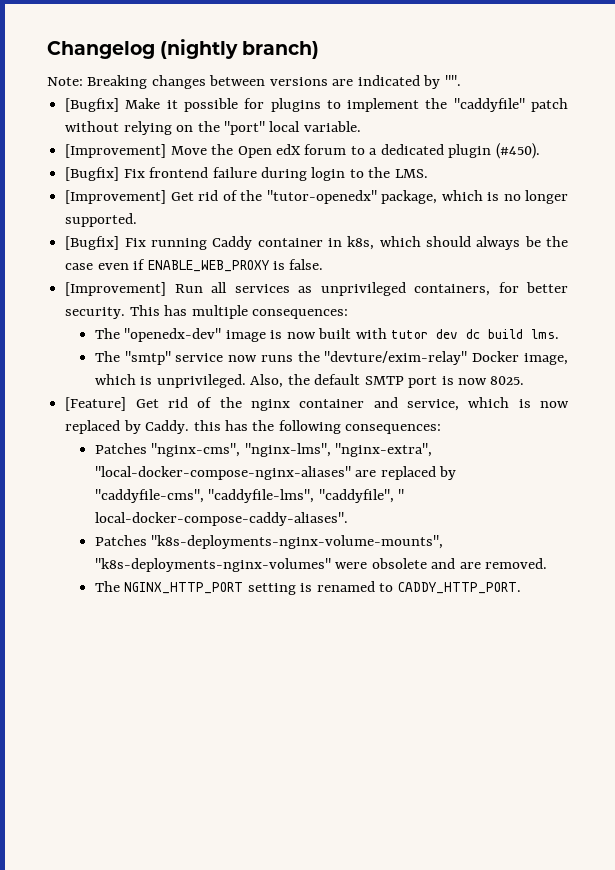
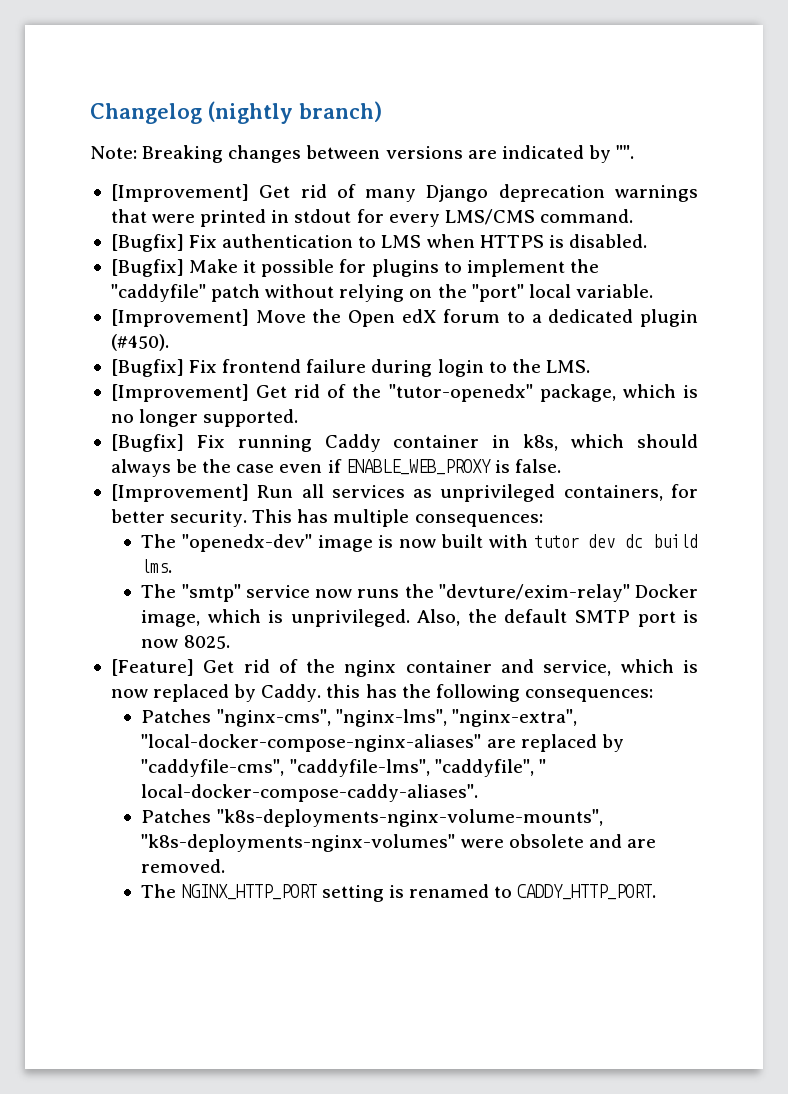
(461, 80) none -> [110,184,698,202] [110,209,633,227] [110,234,647,252] // [Improvement] Get rid of many Django deprecation warnings that were printed in stdout for every LMS/CMS command. // [Bugfix] Fix authentication to LMS when HTTPS is disabled.

